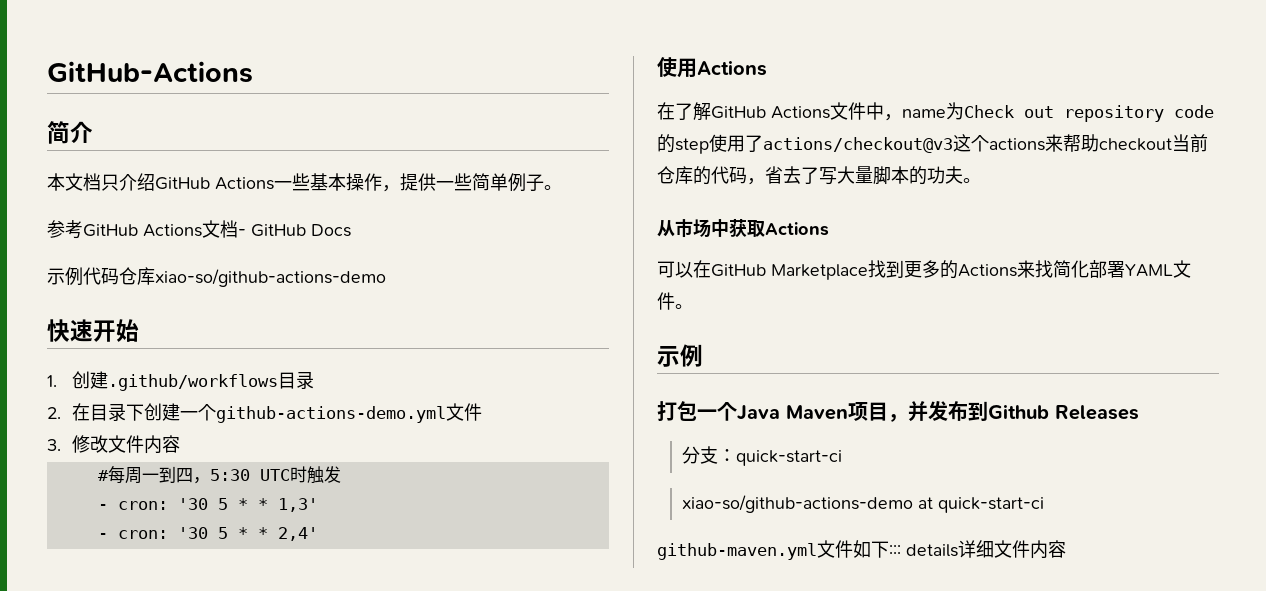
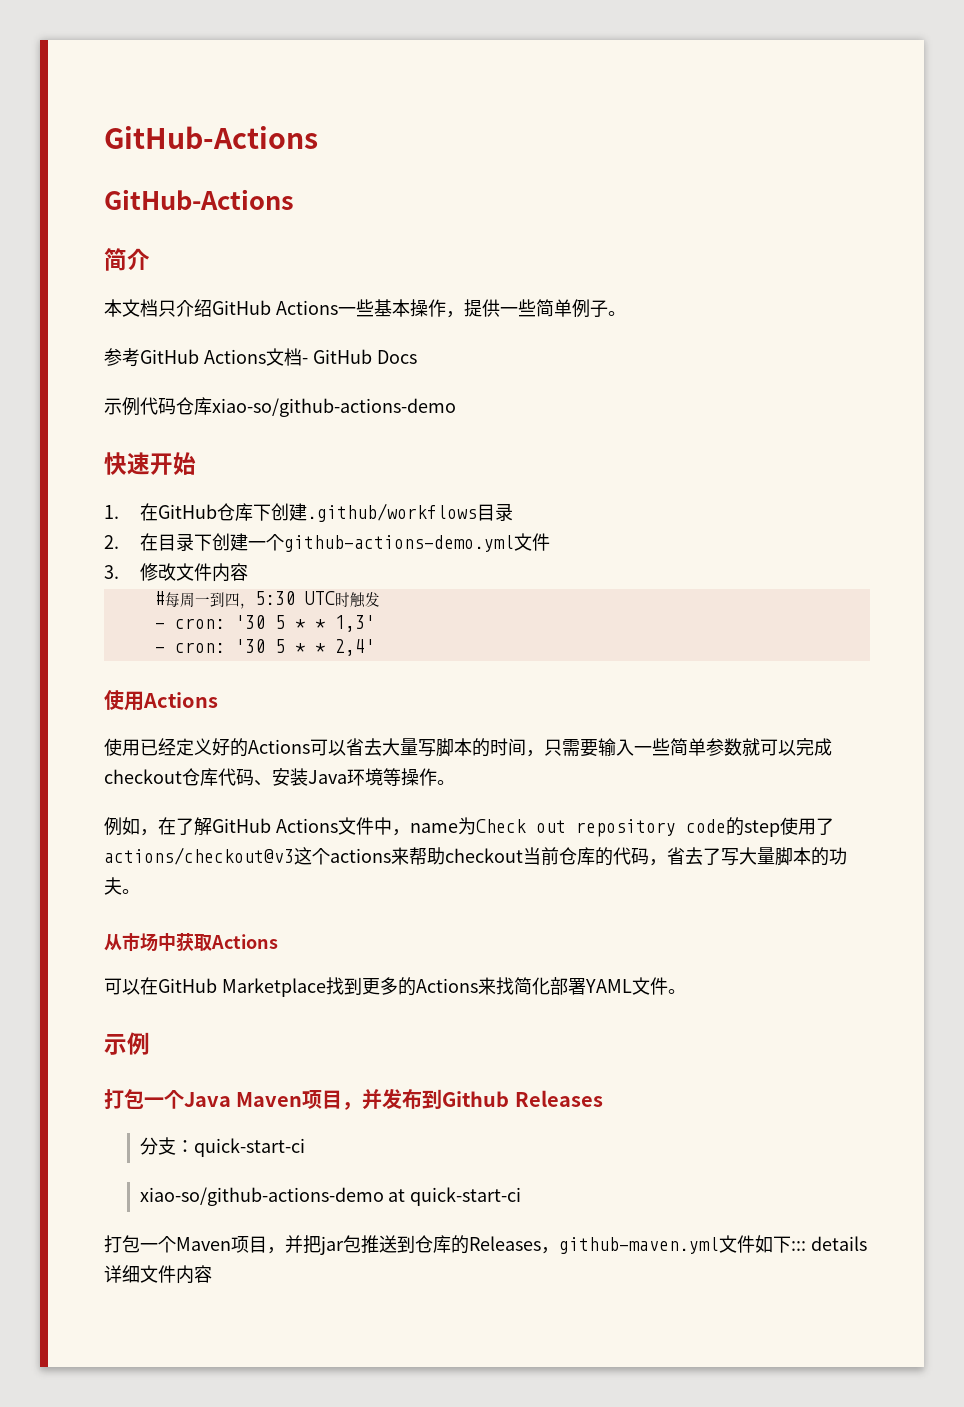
[47,61,253,83] GitHub-Actions -> [104,126,318,149] [104,189,294,210] GitHub-Actions // GitHub-Actions
(57, 381) none -> [139,503,271,521] 在GitHub仓库下
(767, 68) none -> [104,738,832,757] [104,768,455,786] [104,817,158,836] 使用已经定义好的Actions可以省去大量写脚本的时间，只需要输入一些简单参数就可以完成checkout仓库代码、安装Java环境等操作。 // 例如，
(1045, 505) none -> [104,1235,559,1255] 打包一个Maven项目，并把jar包推送到仓库的Releases，

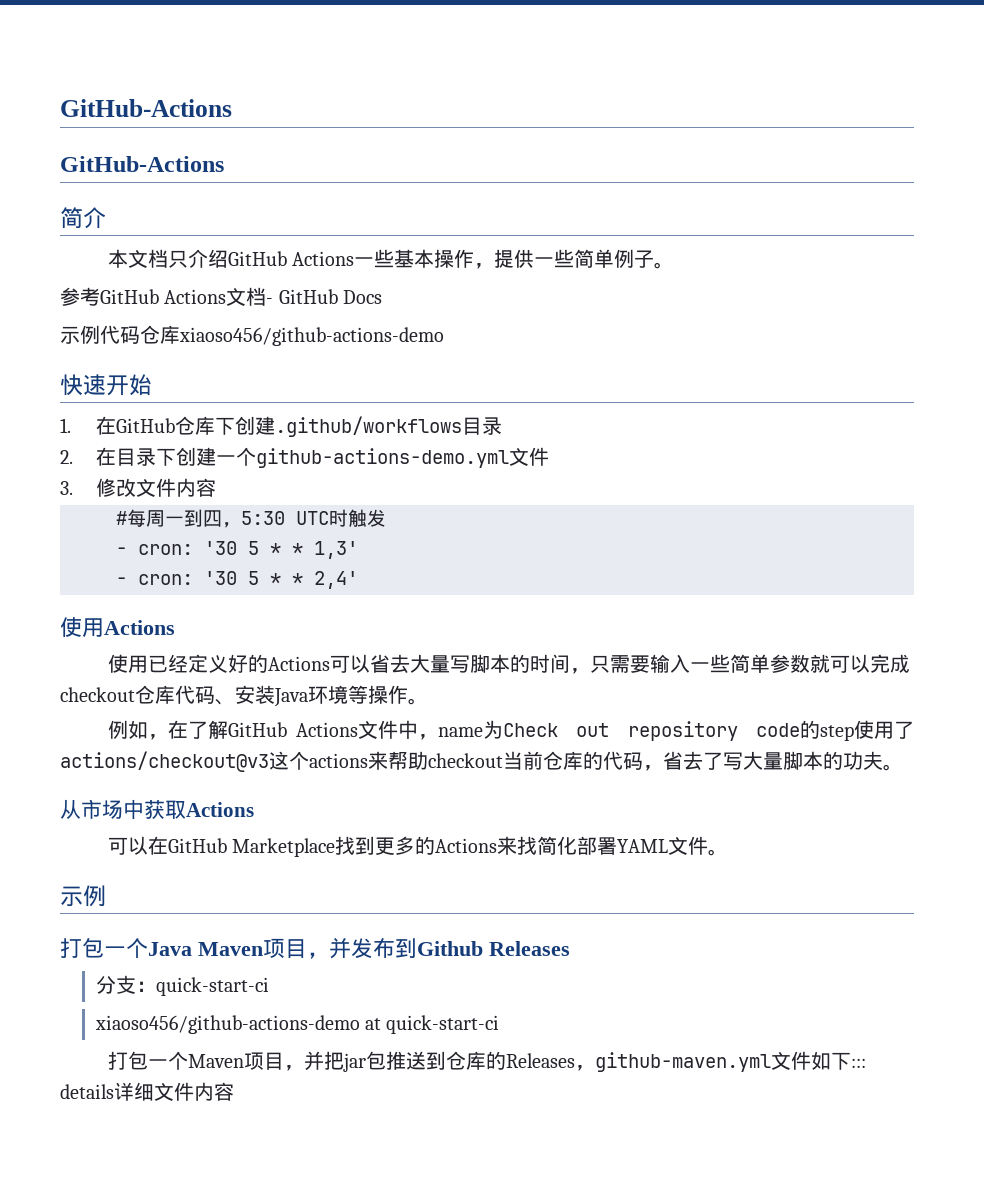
[212,398,456,417] xiao-so/github-actions-demo -> [179,327,444,346] xiaoso456/github-actions-demo
[139,1187,384,1206] xiao-so/github-actions-demo -> [94,1015,360,1034] xiaoso456/github-actions-demo

